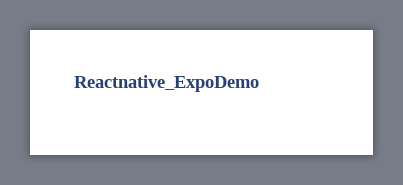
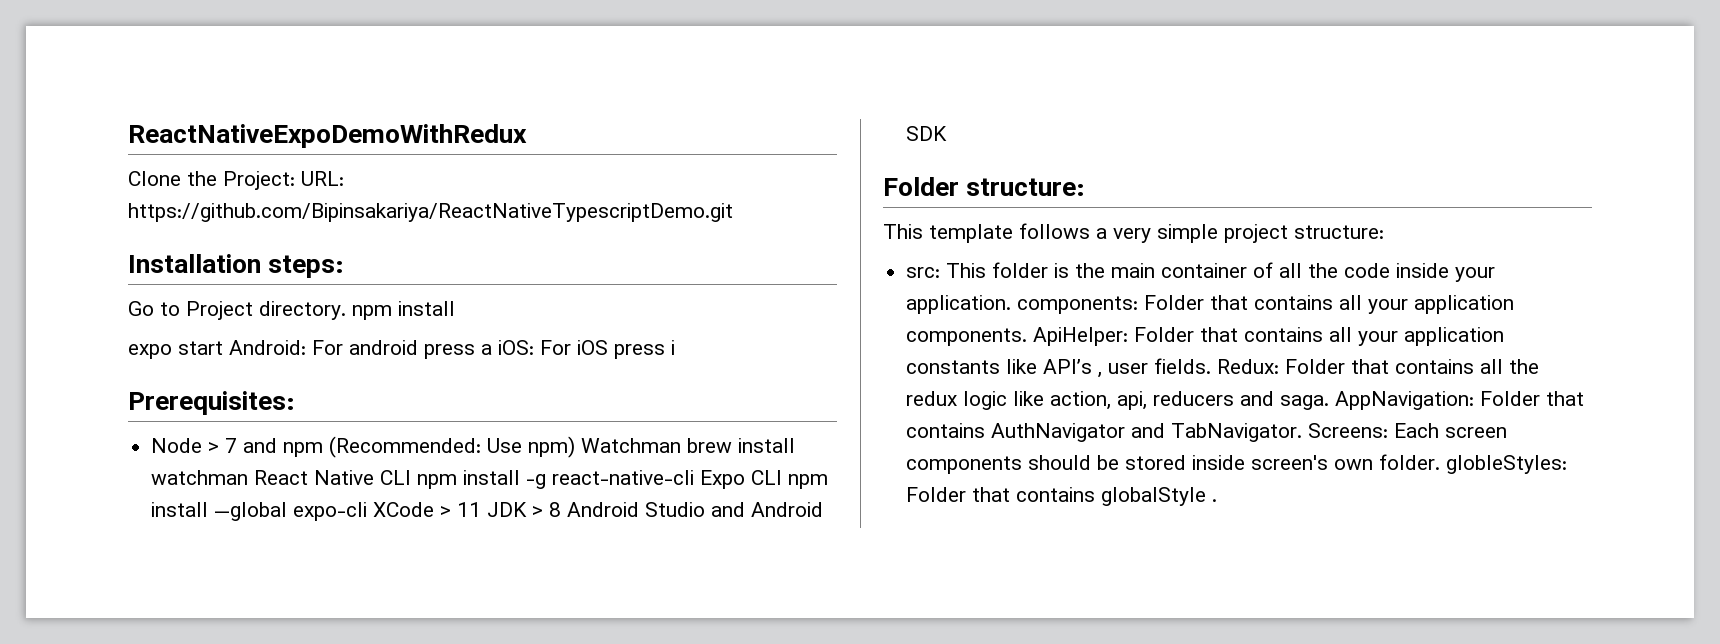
[74,75,259,92] Reactnative_ExpoDemo -> [128,124,527,148] [128,171,344,190] [128,203,733,222] [128,254,345,278] [128,301,455,320] [128,340,675,359] [128,391,295,415] [151,436,796,458] [151,470,829,489] [151,502,824,521] [906,126,948,141] [883,177,1086,196] [883,223,1384,243] [906,262,1496,282] [906,295,1515,314] [906,327,1505,346] [906,358,1540,378] [906,391,1585,410] [906,423,1508,442] [906,454,1568,474] [906,487,1218,506] ReactNativeExpoDemoWithRedux // Clone the Project: URL: https://github.com/Bipinsakariya/ReactNativeTypescriptDemo.git // Installation steps: // Go to Project directory. npm install // expo start Android: For android press a iOS: For iOS press i // Prerequisites: // Node > 7 and npm (Recommended: Use npm) Watchman brew install watchman React Native CLI npm install -g react-native-cli Expo CLI npm install —global expo-cli XCode > 11 JDK > 8 Android Studio and Android SDK // Folder structure: // This template follows a very simple project structure: // src: This folder is the main container of all the code inside your application. components: Folder that contains all your application components. ApiHelper: Folder that contains all your application constants like API’s , user fields. Redux: Folder that contains all the redux logic like action, api, reducers and saga. AppNavigation: Folder that contains AuthNavigator and TabNavigator. Screens: Each screen components should be stored inside screen's own folder. globleStyles: Folder that contains globalStyle .

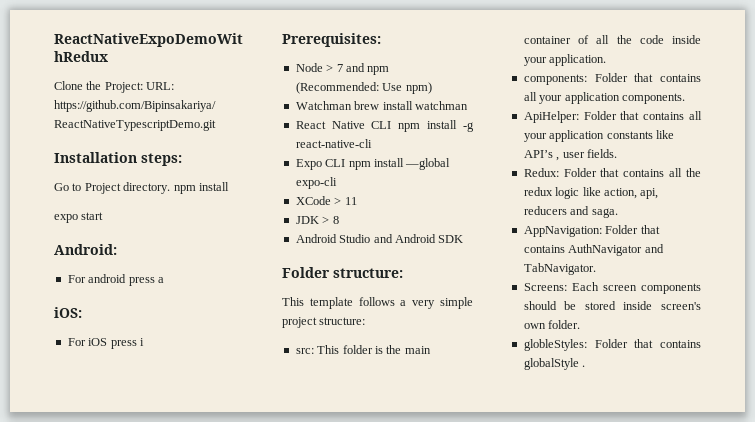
(223, 348) none -> (104, 216) //
(306, 347) none -> (117, 249) //
(492, 349) none -> (164, 280) //
(534, 347) none -> (82, 312) //
(576, 447) none -> (432, 88) //
(249, 477) none -> (468, 105) //
(695, 477) none -> (372, 143) //
(368, 511) none -> (337, 183) //
(482, 509) none -> (357, 201) //
(562, 509) none -> (339, 220) //
(1012, 304) none -> (607, 60) //
(1028, 337) none -> (685, 98) //
(1212, 366) none -> (617, 153) //
(1330, 402) none -> (618, 213) //
(1303, 432) none -> (596, 269) //
(1441, 462) none -> (581, 324) //

